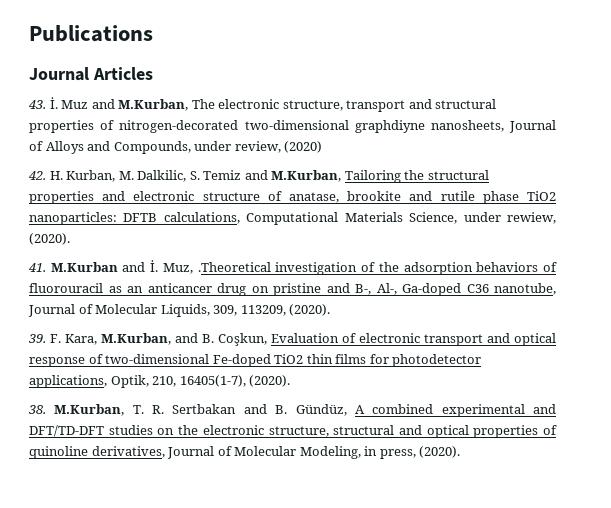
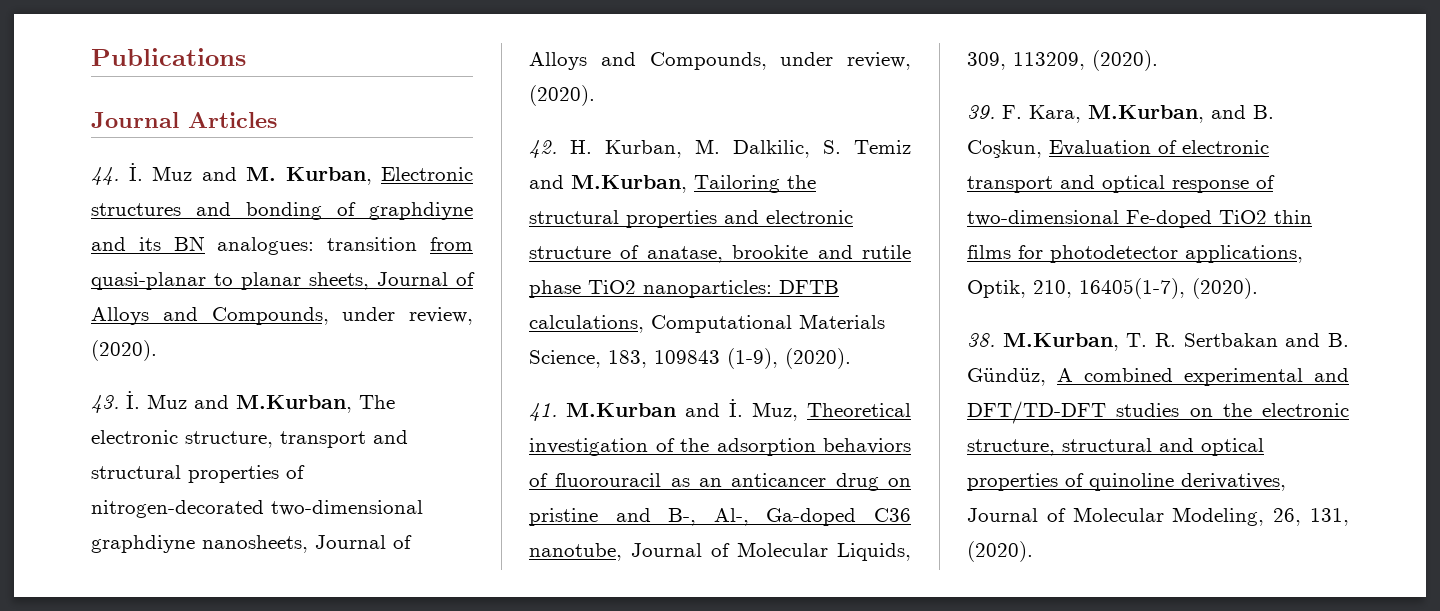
(153, 73) none -> [91,163,473,185] [91,202,473,220] [91,236,473,255] [91,272,475,290] [91,307,473,325] [91,340,157,361] // 44. İ. Muz and M. Kurban, Electronic structures and bonding of graphdiyne and its BN analogues: transition from quasi-planar to planar sheets, Journal of Alloys and Compounds, under review, (2020).
[284,141,323,153] (2020) -> [529,85,595,106] (2020).
[463,212,556,224] under rewiew, -> [608,348,778,369] 183, 109843 (1-9),
[197,262,271,272] .Theoretical -> [807,403,911,417] Theoretical
[364,446,416,459] in press, -> [1273,508,1349,526] 26, 131,

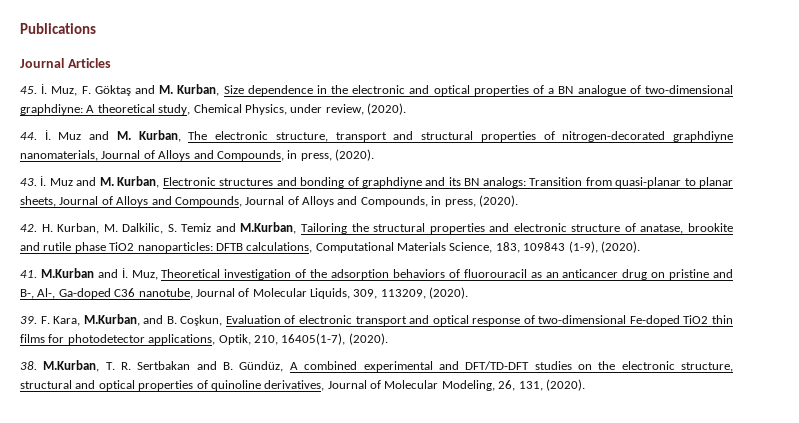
(277, 120) none -> [20,84,733,96] [20,103,406,115] // 45. İ. Muz, F. Göktaş and M. Kurban, Size dependence in the electronic and optical properties of a BN analogue of two-dimensional graphdiyne: A theoretical study, Chemical Physics, under review, (2020).
(372, 176) none -> [188,131,734,142] [20,149,374,161] [20,176,160,188] The electronic structure, transport and structural properties of nitrogen-decorated graphdiyne nanomaterials, Journal of Alloys and Compounds, in press, (2020). // 43. İ. Muz and M. Kurban,
[217,237,418,255] analogues: transition -> [482,177,583,188] analogs: Transition
[342,307,473,325] [91,340,157,361] [91,391,395,413] [91,430,408,448] [91,465,305,483] [91,500,423,518] [91,535,412,553] [529,52,911,70] under review, (2020). // 43. İ. Muz and M.Kurban, The electronic structure, transport and structural properties of nitrogen-decorated two-dimensional graphdiyne nanosheets, Journal of Alloys and Compounds, under review, -> [245,196,476,207] Journal of Alloys and Compounds, in press,

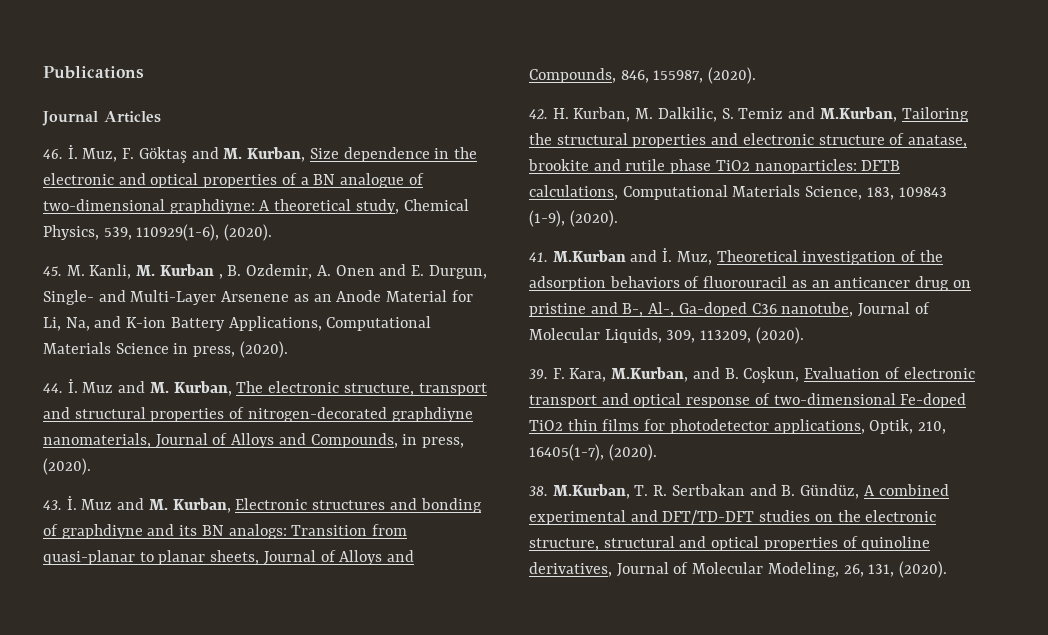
[20,86,37,94] 45. -> [43,149,63,159] 46.
[290,104,364,115] under review, -> [103,224,273,241] [43,264,487,279] [43,290,473,305] [43,316,432,331] [43,342,236,357] 539, 110929(1-6), (2020). // 45. M. Kanli, M. Kurban , B. Ozdemir, A. Onen and E. Durgun, Single- and Multi-Layer Arsenene as an Anode Material for Li, Na, and K-ion Battery Applications, Computational Materials Science in press,
[245,196,476,207] Journal of Alloys and Compounds, in press, -> [620,70,704,83] 846, 155987,

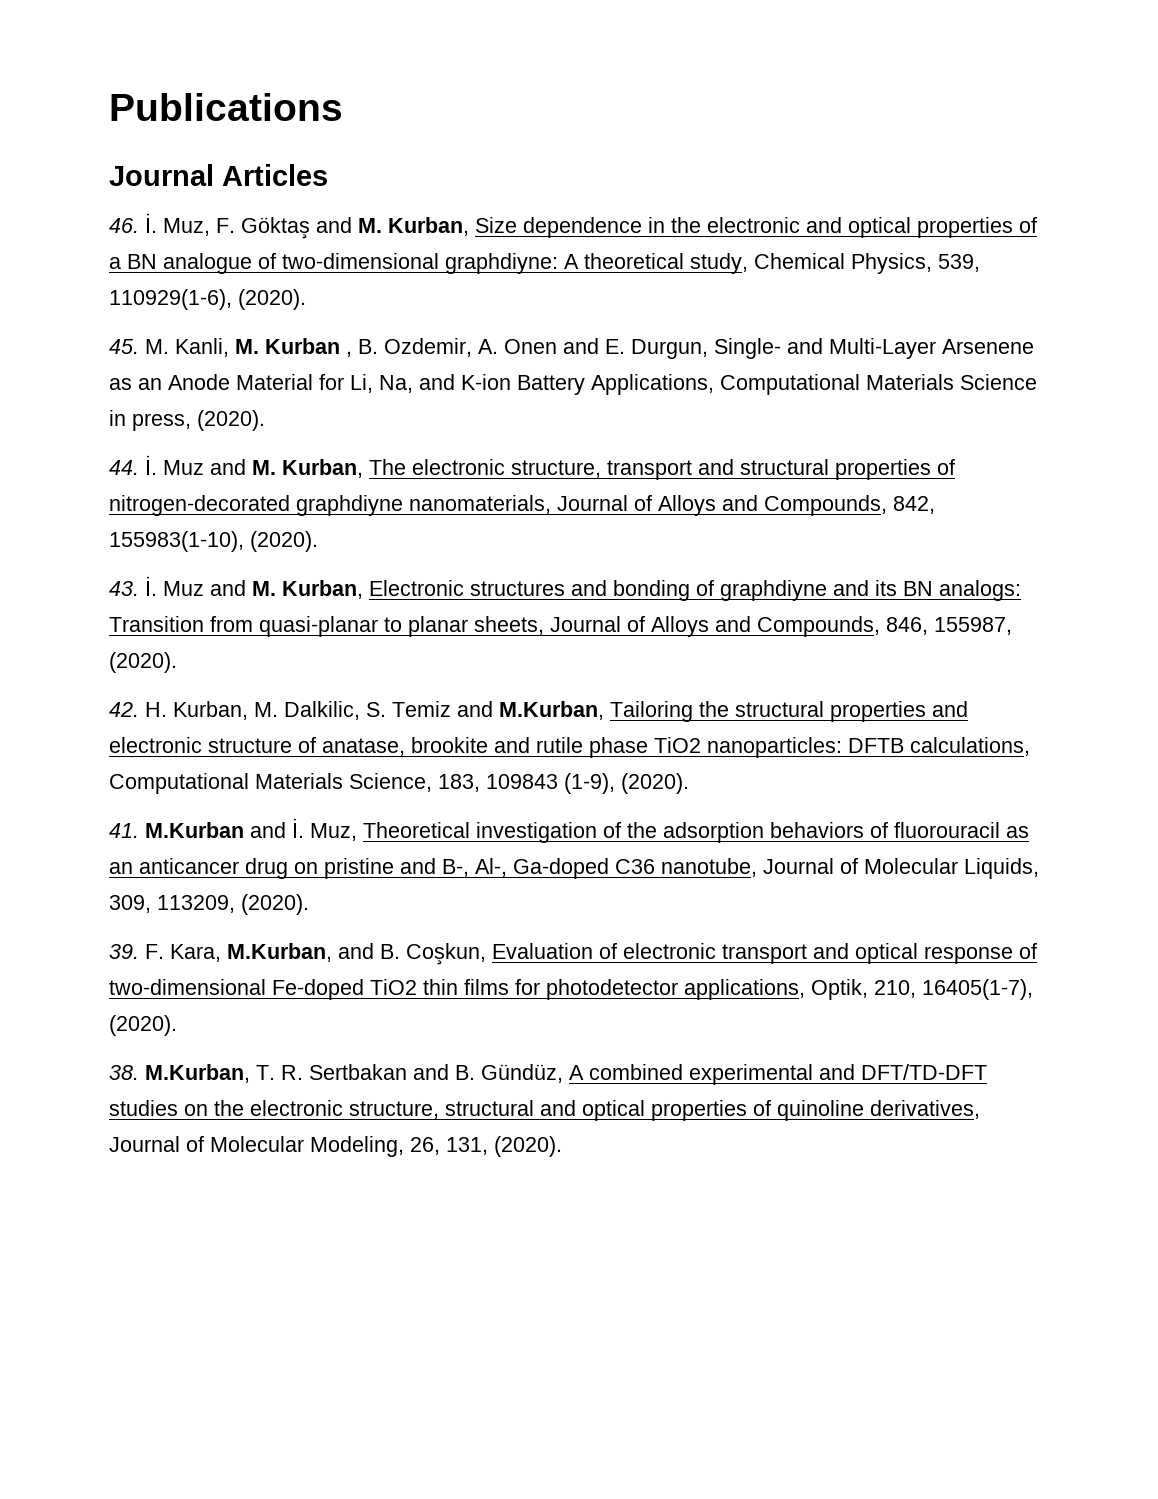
[402,434,465,448] in press, -> [893,496,935,514] [109,531,244,552] 842, 155983(1-10),

